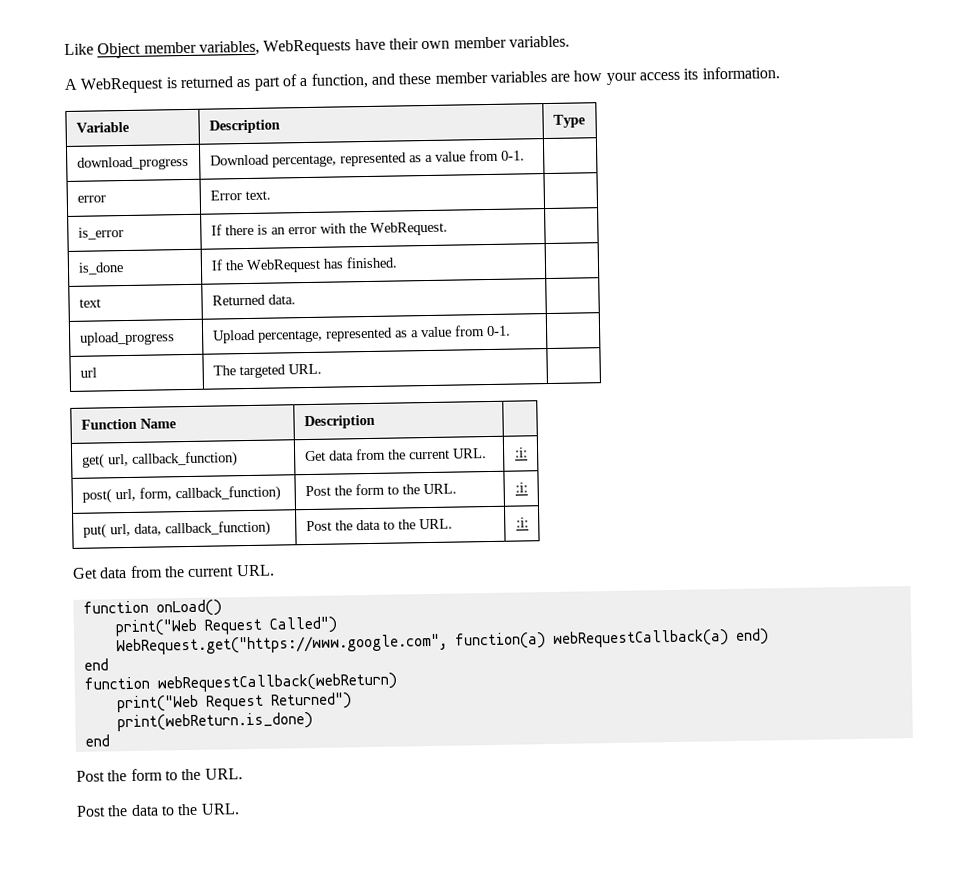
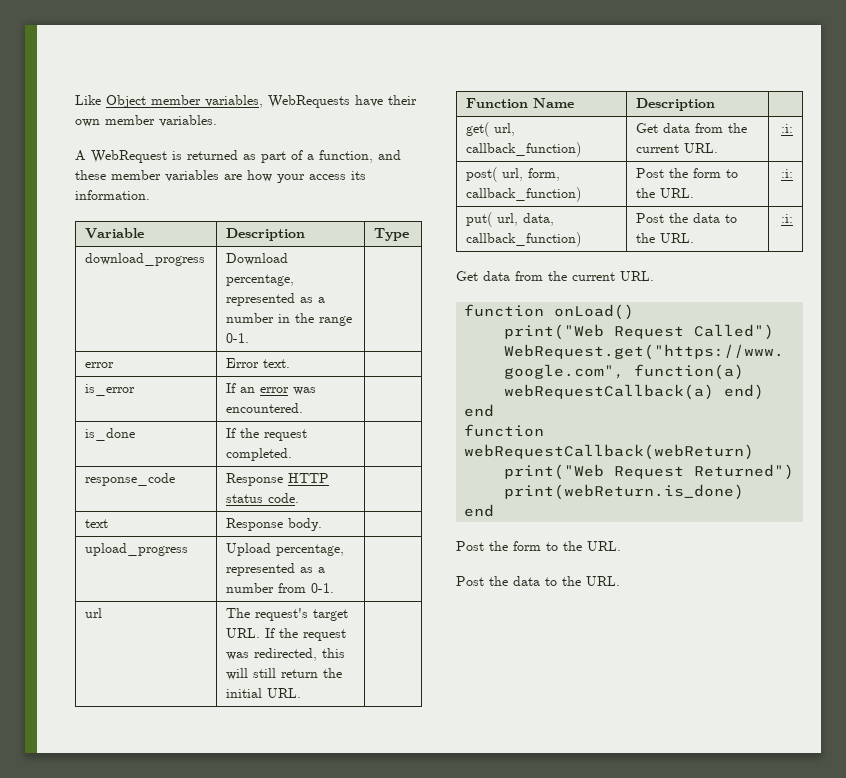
[434,149,499,162] value from -> [226,313,353,326] number in the range
[224,221,448,236] [77,262,124,275] [210,256,398,274] there is an error with the WebRequest. | // is_done | If the WebRequest has finished. -> [240,387,317,395] [226,403,304,413] [85,428,136,441] [226,428,308,441] [226,448,293,461] [85,473,176,486] [226,473,330,486] [226,493,300,503] an error was encountered. | // is_done | If the request completed. | // response_code | Response HTTP status code.
[211,294,296,306] Returned data. -> [226,518,323,531] Response body.
[419,326,452,338] value -> [226,583,275,593] number
[238,364,286,379] targeted -> [255,608,349,621] [226,628,347,641] [226,648,346,661] [226,668,343,680] [226,688,263,698] request's target URL. If the request was redirected, this will still return the initial

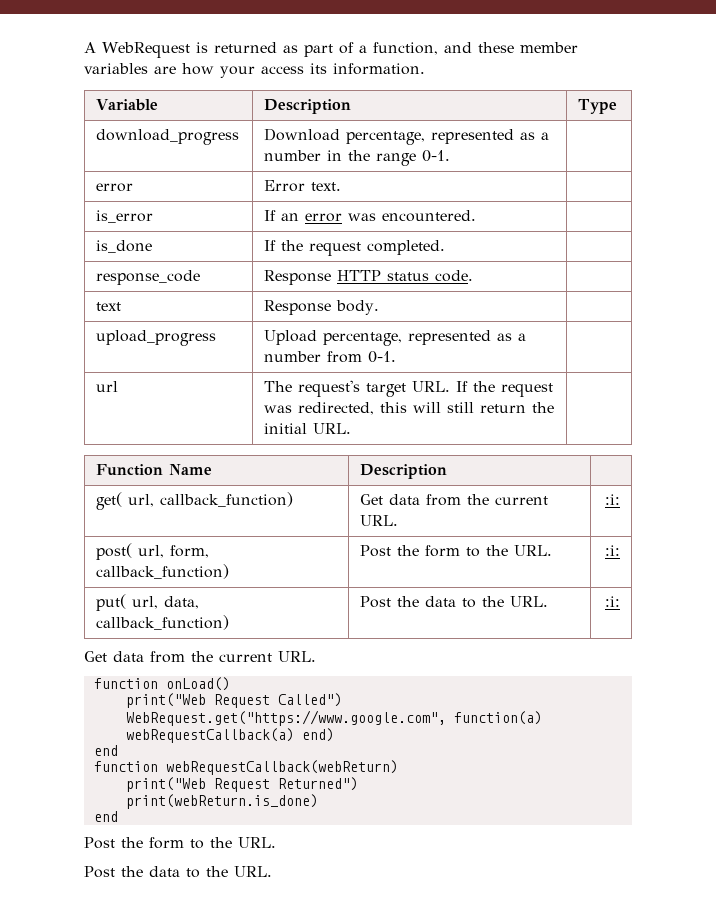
[75,95,417,108] [75,115,217,127] Like Object member variables, WebRequests have their own member variables. // -> (84, 47) none

